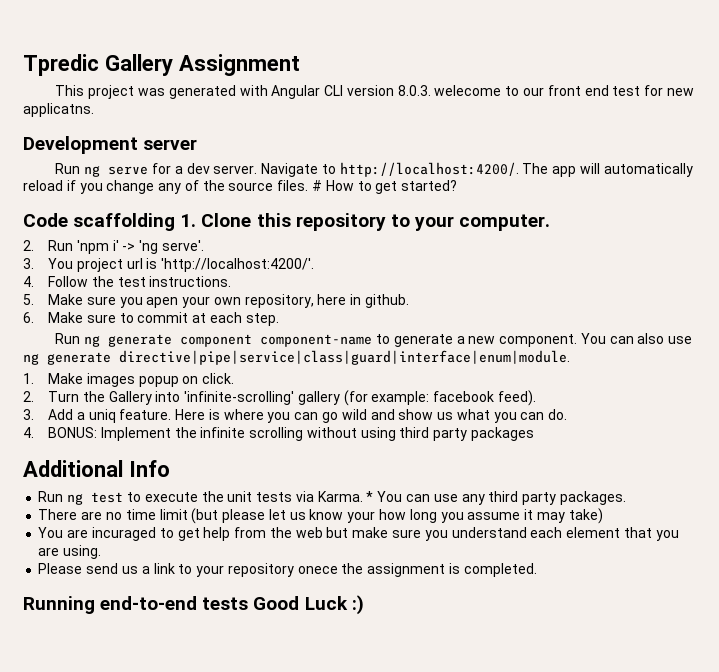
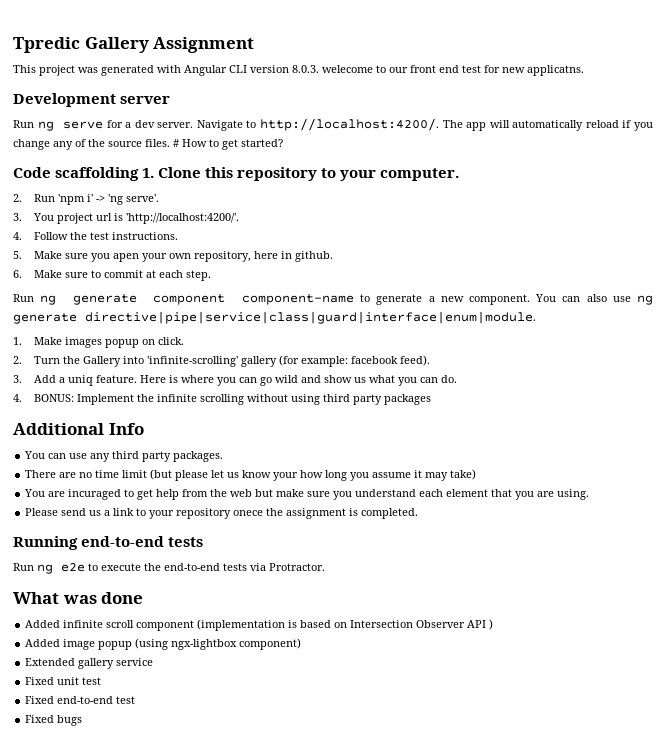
[38,491,374,505] Run ng test to execute the unit tests via Karma. * -> (144, 429) none
[253,595,364,615] Good Luck :) -> [13,563,325,574] [13,592,144,604] [25,619,494,631] [25,638,302,650] [25,658,154,669] [25,677,102,685] [25,696,136,704] [25,715,83,726] // Run ng e2e to execute the end-to-end tests via Protractor. // What was done // Added infinite scroll component (implementation is based on Intersection Observer API ) // Added image popup (using ngx-lightbox component) // Extended gallery service // Fixed unit test // Fixed end-to-end test // Fixed bugs

